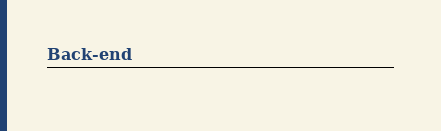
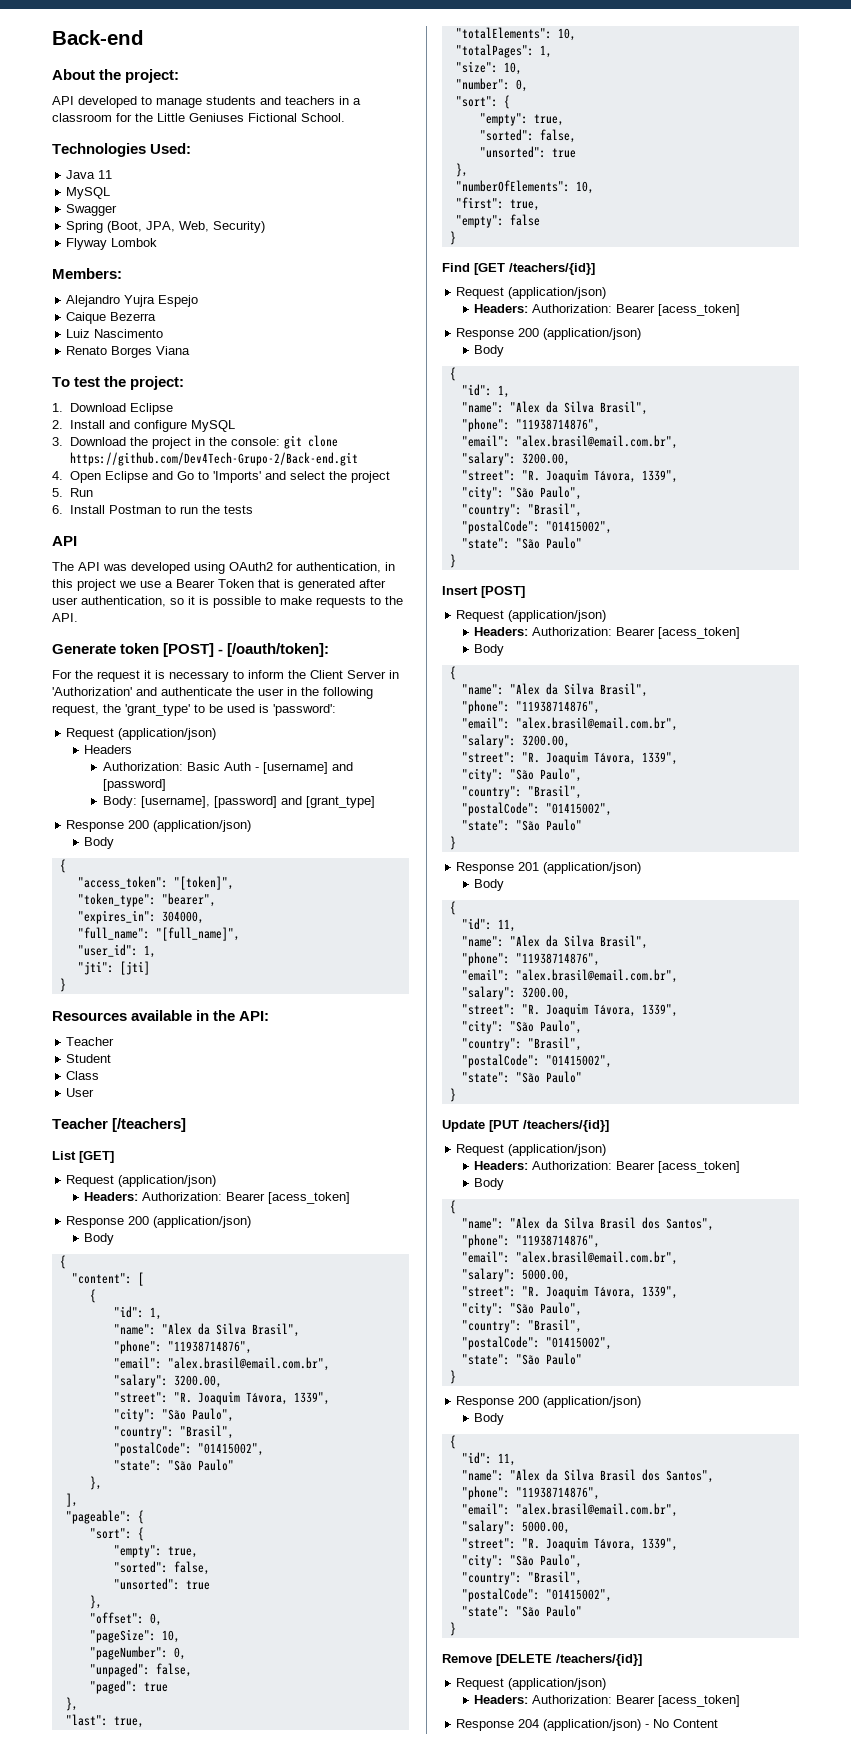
(132, 54) none -> [52,69,180,83] [52,96,361,108] [52,113,345,122] [52,143,192,157] [66,170,113,179] [66,187,111,199] [66,204,118,216] [66,221,266,233] [66,238,158,250] [52,268,122,279] [66,295,199,307] [66,312,157,324] [66,329,164,338] [66,346,191,358] [52,376,185,390] [52,403,174,415] [52,420,236,432] [52,435,339,449] [70,452,359,466] [52,471,391,483] [52,488,94,497] [52,505,254,514] [52,536,77,546] [52,562,395,574] [52,579,386,591] [52,596,403,608] [52,613,78,622] [52,643,330,657] [52,670,399,682] [52,687,373,699] [52,704,336,716] [66,728,217,740] [84,745,133,754] [102,762,353,774] [102,779,166,791] [102,796,375,808] [66,820,252,832] [84,837,115,849] [59,859,66,873] [77,876,234,890] [77,893,216,907] [77,910,204,924] [77,927,240,941] [77,944,156,958] [77,961,150,975] [59,978,66,992] [52,1010,270,1021] [66,1037,115,1046] [66,1054,112,1063] [66,1071,100,1080] [66,1088,95,1097] [52,1118,187,1132] [52,1151,114,1163] [66,1175,217,1187] [84,1192,351,1204] [66,1216,252,1228] [84,1233,115,1245] [59,1255,66,1269] [71,1272,144,1286] [89,1289,96,1303] [113,1306,162,1320] [113,1323,300,1337] [113,1340,252,1354] [113,1357,330,1371] [113,1374,222,1388] [113,1391,330,1405] [113,1408,234,1422] [113,1425,234,1439] [113,1442,264,1456] [113,1459,234,1471] [89,1476,102,1490] [65,1493,78,1507] [65,1510,144,1524] [89,1527,144,1541] [113,1545,198,1558] [113,1561,210,1575] [113,1578,210,1590] [89,1595,102,1609] [89,1612,162,1626] [89,1629,180,1643] [89,1646,186,1660] [89,1663,192,1677] [89,1680,168,1694] [65,1697,78,1711] [65,1714,144,1728] [455,27,576,41] [455,44,552,58] [455,61,522,75] [455,78,528,92] [455,95,510,109] [479,113,564,126] [479,129,576,143] [479,146,576,158] [455,163,468,177] [455,180,594,194] [455,197,540,211] [455,214,540,228] [449,231,456,245] [442,263,595,275] [456,287,607,299] [474,304,741,316] [456,328,642,340] [474,345,505,357] [449,367,456,381] [461,384,510,398] [461,401,648,415] [461,418,600,432] [461,435,678,449] [461,452,570,466] [461,469,678,483] [461,486,582,500] [461,503,582,517] [461,520,612,534] [461,537,582,549] [449,554,456,568] [442,586,525,598] [456,610,607,622] [474,627,741,639] [474,644,505,656] [449,666,456,680] [461,683,648,697] [461,700,600,714] [461,717,678,731] [461,734,570,748] [461,751,678,765] [461,768,582,782] [461,785,582,799] [461,802,612,816] [461,819,582,831] [449,836,456,850] [456,862,642,874] [474,879,505,891] [449,901,456,915] [461,918,516,932] [461,935,648,949] [461,952,600,966] [461,969,678,983] [461,986,570,1000] [461,1003,678,1017] [461,1020,582,1034] [461,1037,582,1051] [461,1054,612,1068] [461,1071,582,1083] [449,1088,456,1102] [442,1120,609,1132] [456,1144,607,1156] [474,1161,741,1173] [474,1178,505,1190] [449,1200,456,1214] [461,1217,714,1231] [461,1234,600,1248] [461,1251,678,1265] [461,1268,570,1282] [461,1285,678,1299] [461,1302,582,1316] [461,1319,582,1333] [461,1336,612,1350] [461,1353,582,1365] [449,1370,456,1384] [456,1396,642,1408] [474,1413,505,1425] [449,1435,456,1449] [461,1452,516,1466] [461,1469,714,1483] [461,1486,600,1500] [461,1503,678,1517] [461,1520,570,1534] [461,1537,678,1551] [461,1554,582,1568] [461,1571,582,1585] [461,1588,612,1602] [461,1605,582,1617] [449,1622,456,1636] [442,1654,642,1666] [456,1678,607,1690] [474,1695,741,1707] [456,1719,719,1731] // About the project: // API developed to manage students and teachers in a classroom for the Little Geniuses Fictional School. // Technologies Used: // Java 11 // MySQL // Swagger // Spring (Boot, JPA, Web, Security) // Flyway Lombok // Members: // Alejandro Yujra Espejo // Caique Bezerra // Luiz Nascimento // Renato Borges Viana // To test the project: // 1. Download Eclipse // 2. Install and configure MySQL // 3. Download the project in the console: git clone https://github.com/Dev4Tech-Grupo-2/Back-end.git // 4. Open Eclipse and Go to 'Imports' and select the project // 5. Run // 6. Install Postman to run the tests // API // The API was developed using OAuth2 for authentication, in this project we use a Bearer Token that is generated after user authentication, so it is possible to make requests to the API. // Generate token [POST] - [/oauth/token]: // For the request it is necessary to inform the Client Server in 'Authorization' and authenticate the user in the following request, the 'grant_type' to be used is 'password': // Request (application/json) // Headers // Authorization: Basic Auth - [username] and [password] // Body: [username], [password] and [grant_type] // Response 200 (application/json) // Body // { // "access_token": "[token]", // "token_type": "bearer", // "expires_in": 304000, // "full_name": "[full_name]", // "user_id": 1, // "jti": [jti] // } // Resources available in the API: // Teacher // Student // Class // User // Teacher [/teachers] // List [GET] // Request (application/json) // Headers: Authorization: Bearer [acess_token] // Response 200 (application/json) // Body // { // "content": [ // { // "id": 1, // "name": "Alex da Silva Brasil", // "phone": "11938714876", // "email": "alex.brasil@email.com.br", // "salary": 3200.00, // "street": "R. Joaquim Távora, 1339", // "city": "São Paulo", // "country": "Brasil", // "postalCode": "01415002", // "state": "São Paulo" // }, // ], // "pageable": { // "sort": { // "empty": true, // "sorted": false, // "unsorted": true // }, // "offset": 0, // "pageSize": 10, // "pageNumber": 0, // "unpaged": false, // "paged": true // }, // "last": true, // "totalElements": 10, // "totalPages": 1, // "size": 10, // "number": 0, // "sort": { // "empty": true, // "sorted": false, // "unsorted": true // }, // "numberOfElements": 10, // "first": true, // "empty": false // } // Find [GET /teachers/{id}] // Request (application/json) // Headers: Authorization: Bearer [acess_token] // Response 200 (application/json) // Body // { // "id": 1, // "name": "Alex da Silva Brasil", // "phone": "11938714876", // "email": "alex.brasil@email.com.br", // "salary": 3200.00, // "street": "R. Joaquim Távora, 1339", // "city": "São Paulo", // "country": "Brasil", // "postalCode": "01415002", // "state": "São Paulo" // } // Insert [POST] // Request (application/json) // Headers: Authorization: Bearer [acess_token] // Body // { // "name": "Alex da Silva Brasil", // "phone": "11938714876", // "email": "alex.brasil@email.com.br", // "salary": 3200.00, // "street": "R. Joaquim Távora, 1339", // "city": "São Paulo", // "country": "Brasil", // "postalCode": "01415002", // "state": "São Paulo" // } // Response 201 (application/json) // Body // { // "id": 11, // "name": "Alex da Silva Brasil", // "phone": "11938714876", // "email": "alex.brasil@email.com.br", // "salary": 3200.00, // "street": "R. Joaquim Távora, 1339", // "city": "São Paulo", // "country": "Brasil", // "postalCode": "01415002", // "state": "São Paulo" // } // Update [PUT /teachers/{id}] // Request (application/json) // Headers: Authorization: Bearer [acess_token] // Body // { // "name": "Alex da Silva Brasil dos Santos", // "phone": "11938714876", // "email": "alex.brasil@email.com.br", // "salary": 5000.00, // "street": "R. Joaquim Távora, 1339", // "city": "São Paulo", // "country": "Brasil", // "postalCode": "01415002", // "state": "São Paulo" // } // Response 200 (application/json) // Body // { // "id": 11, // "name": "Alex da Silva Brasil dos Santos", // "phone": "11938714876", // "email": "alex.brasil@email.com.br", // "salary": 5000.00, // "street": "R. Joaquim Távora, 1339", // "city": "São Paulo", // "country": "Brasil", // "postalCode": "01415002", // "state": "São Paulo" // } // Remove [DELETE /teachers/{id}] // Request (application/json) // Headers: Authorization: Bearer [acess_token] // Response 204 (application/json) - No Content

